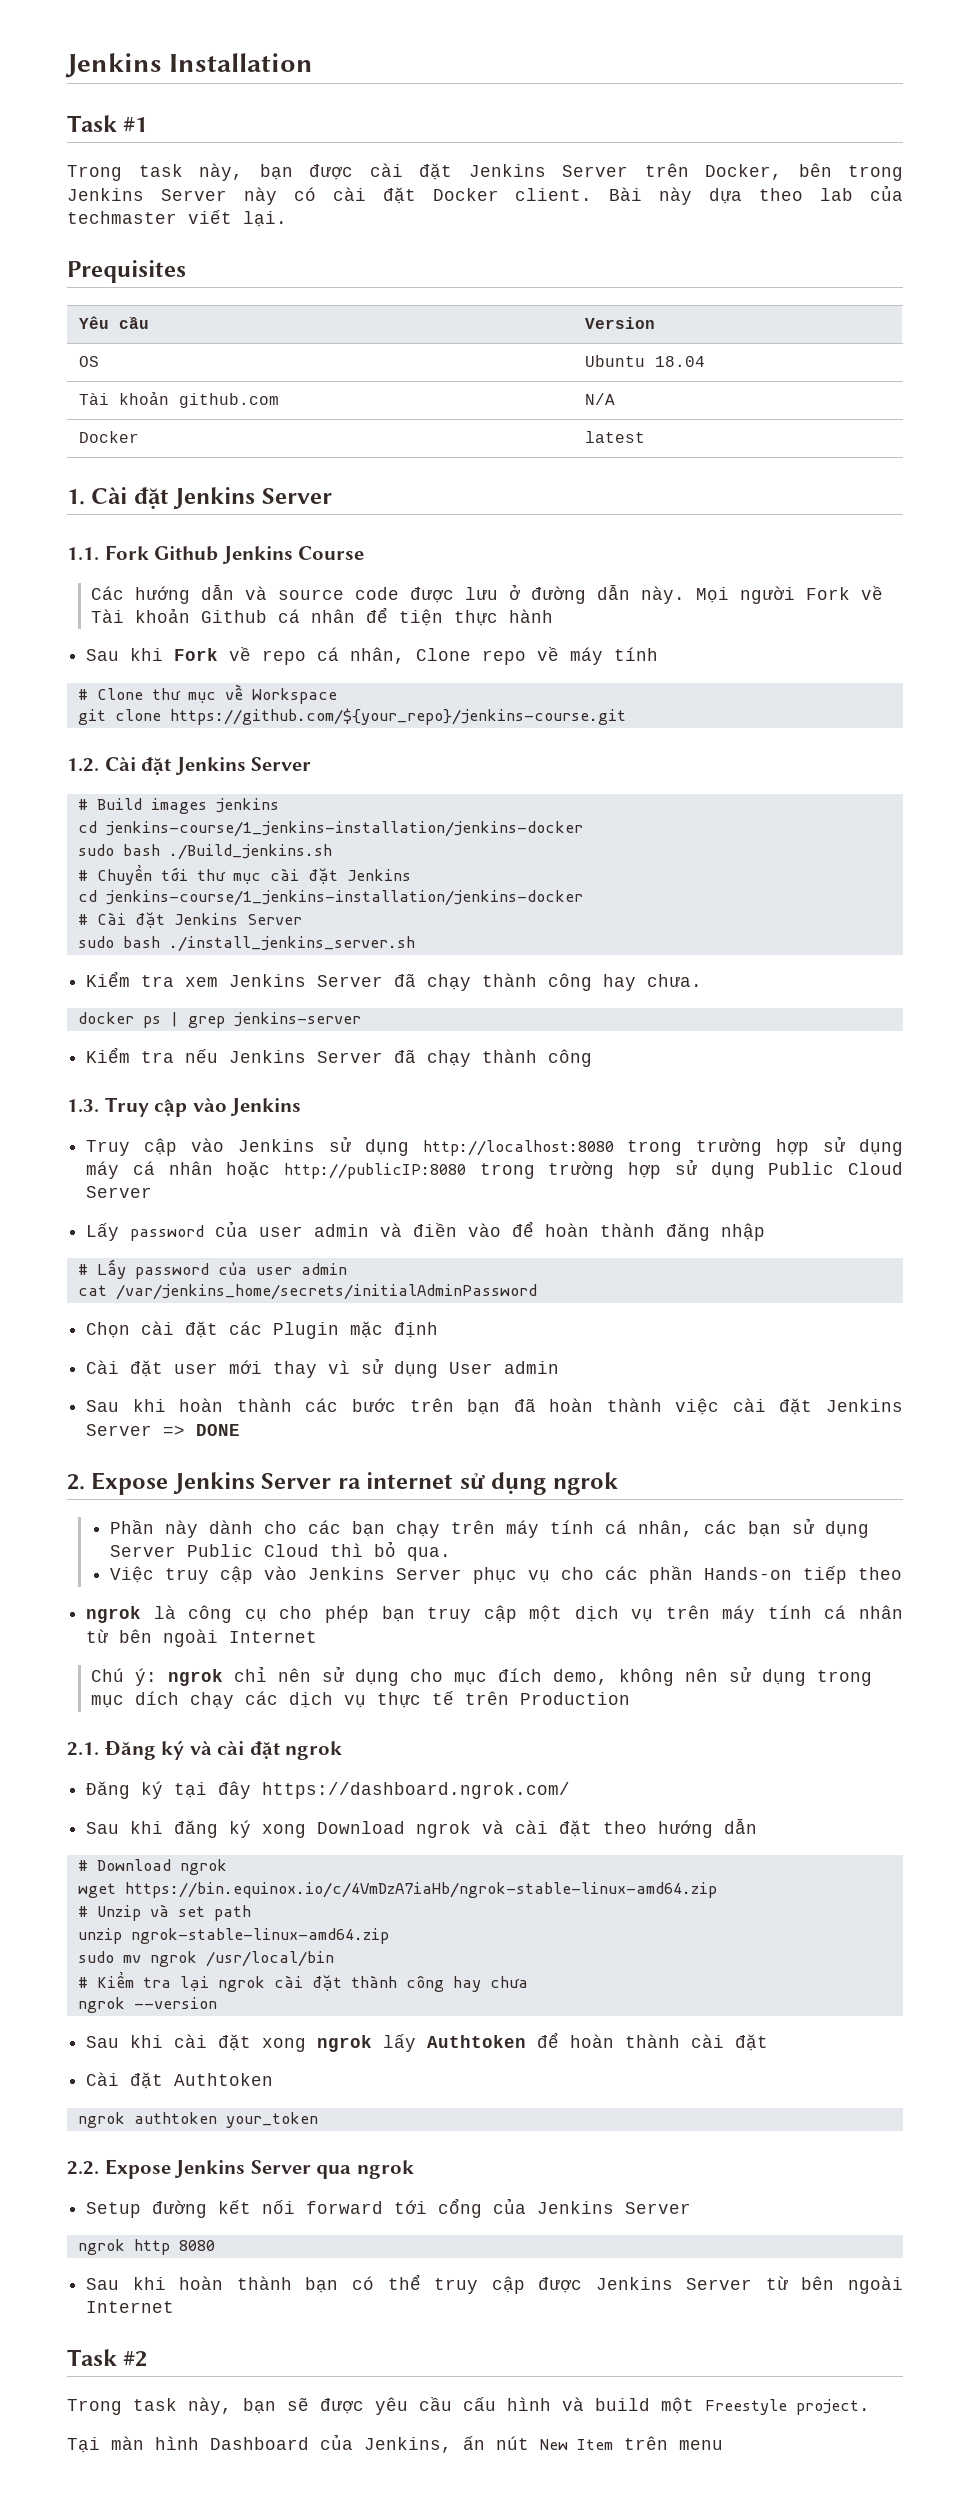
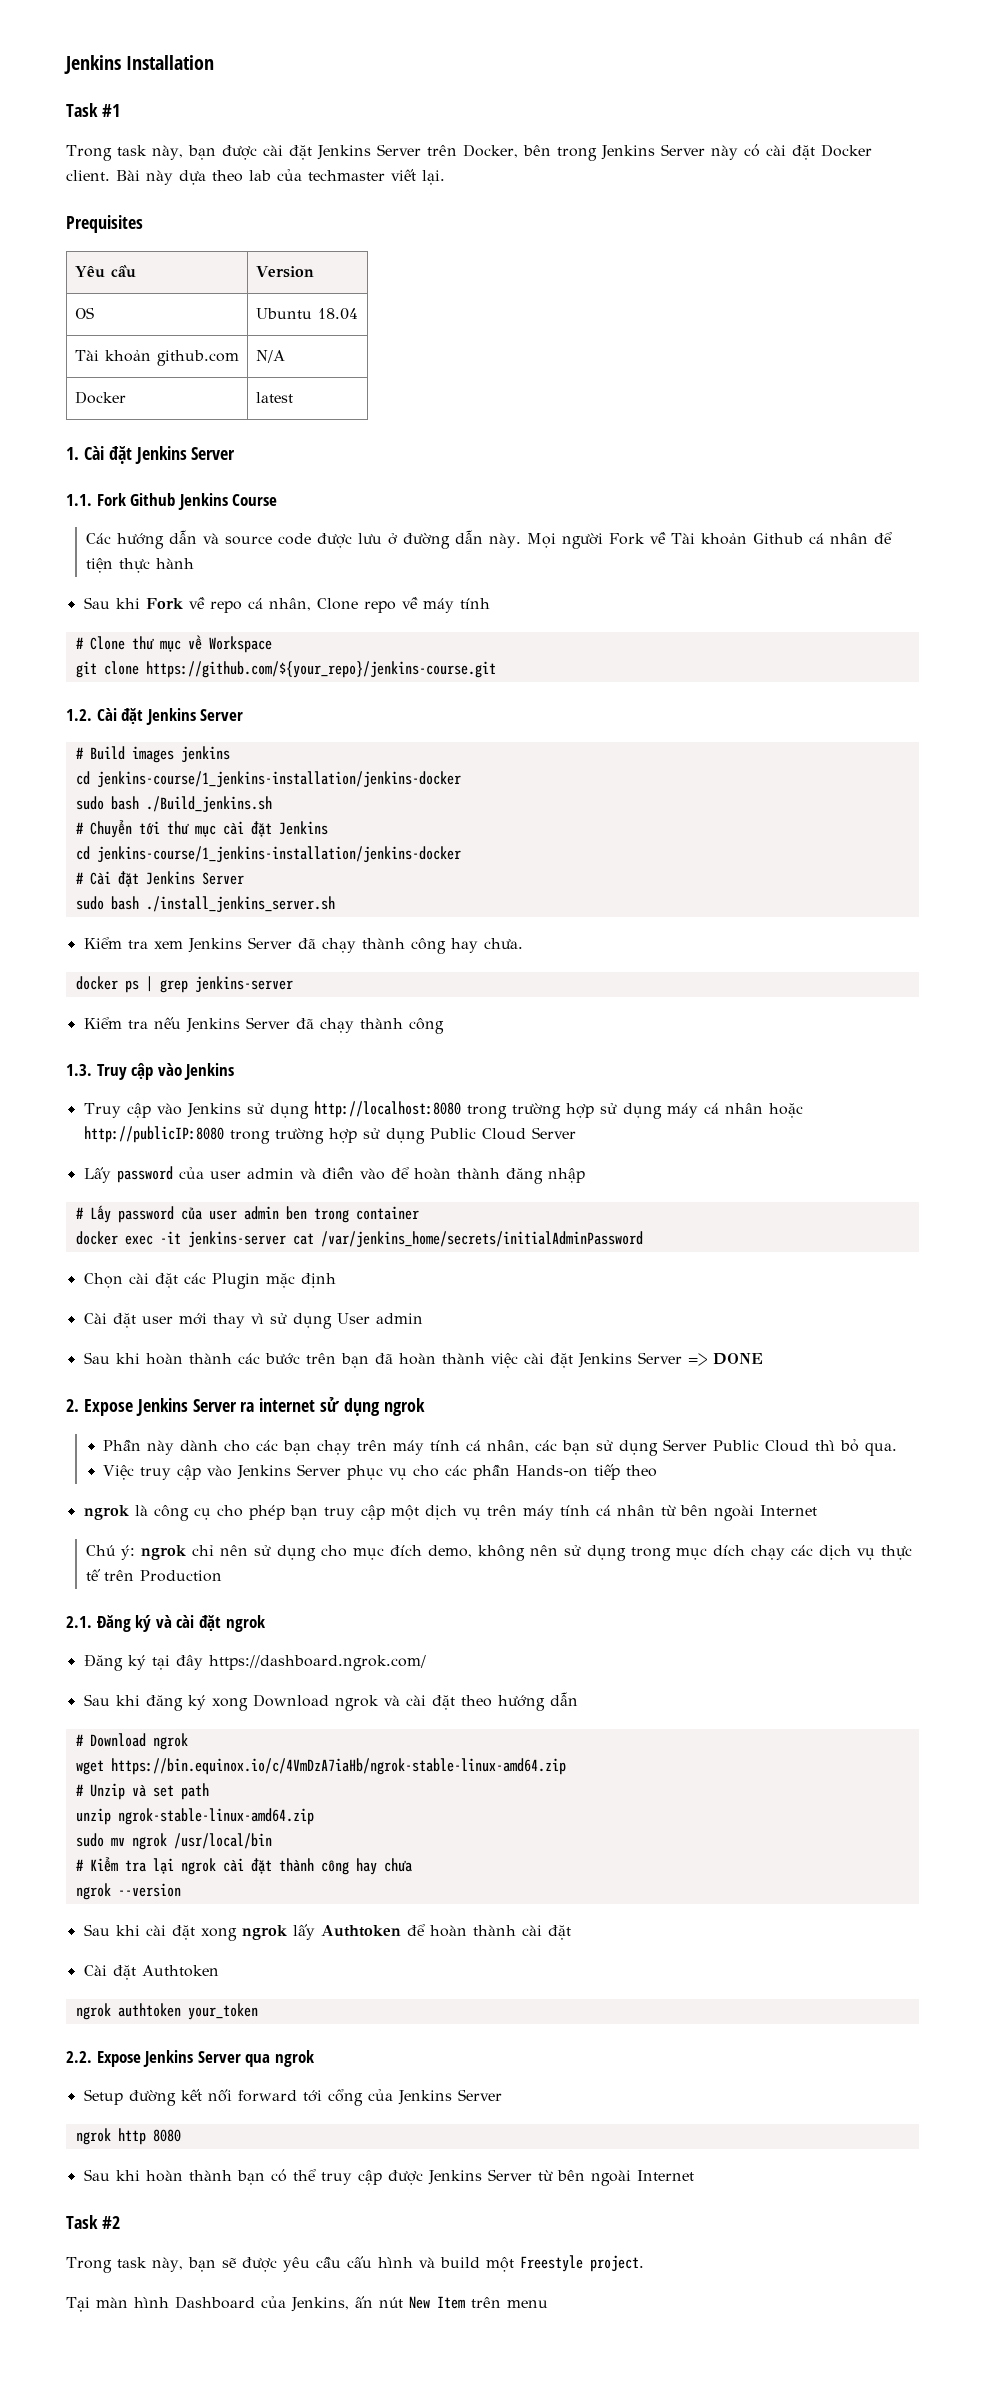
(347, 1269) // -> [285,1206,419,1223] [75,1231,286,1248] ben trong container // docker exec -it jenkins-server

